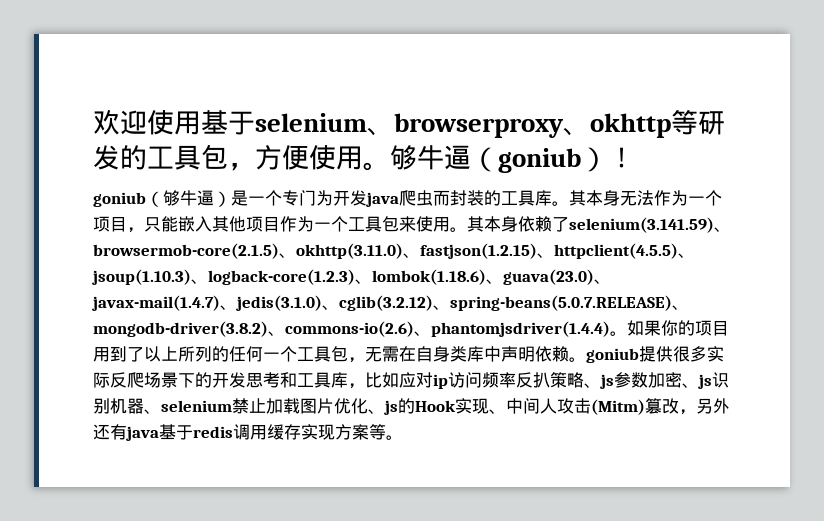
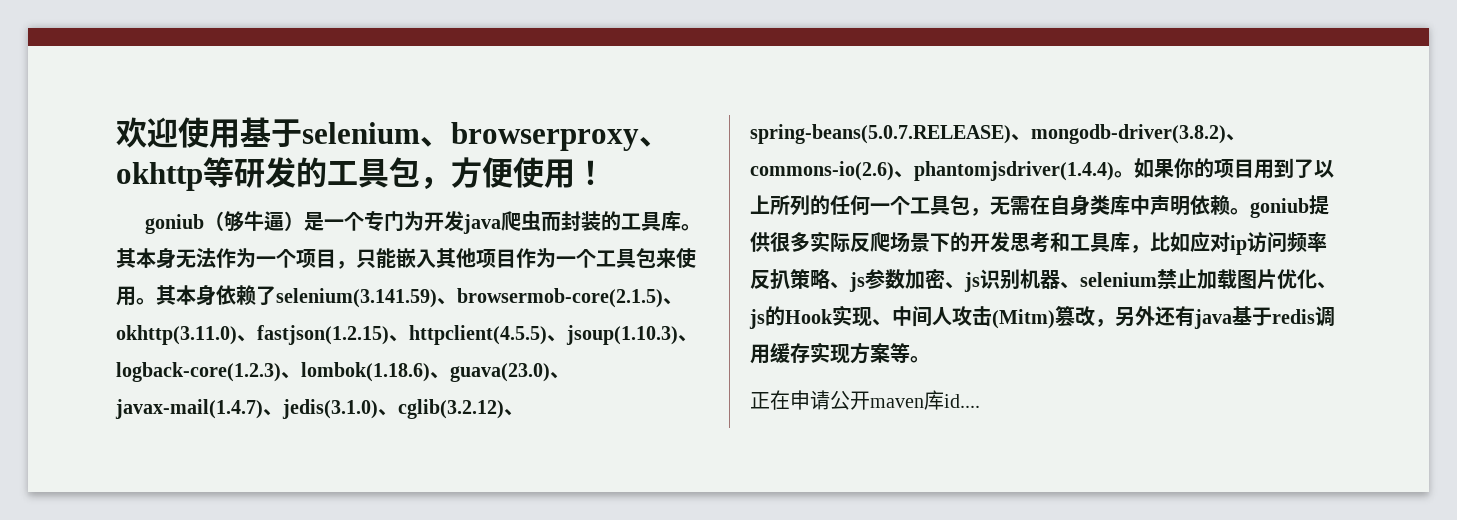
[363,145,608,173] 。够牛逼（goniub） -> (575, 173) none
(403, 437) none -> [750,390,980,410] // 正在申请公开maven库id....

